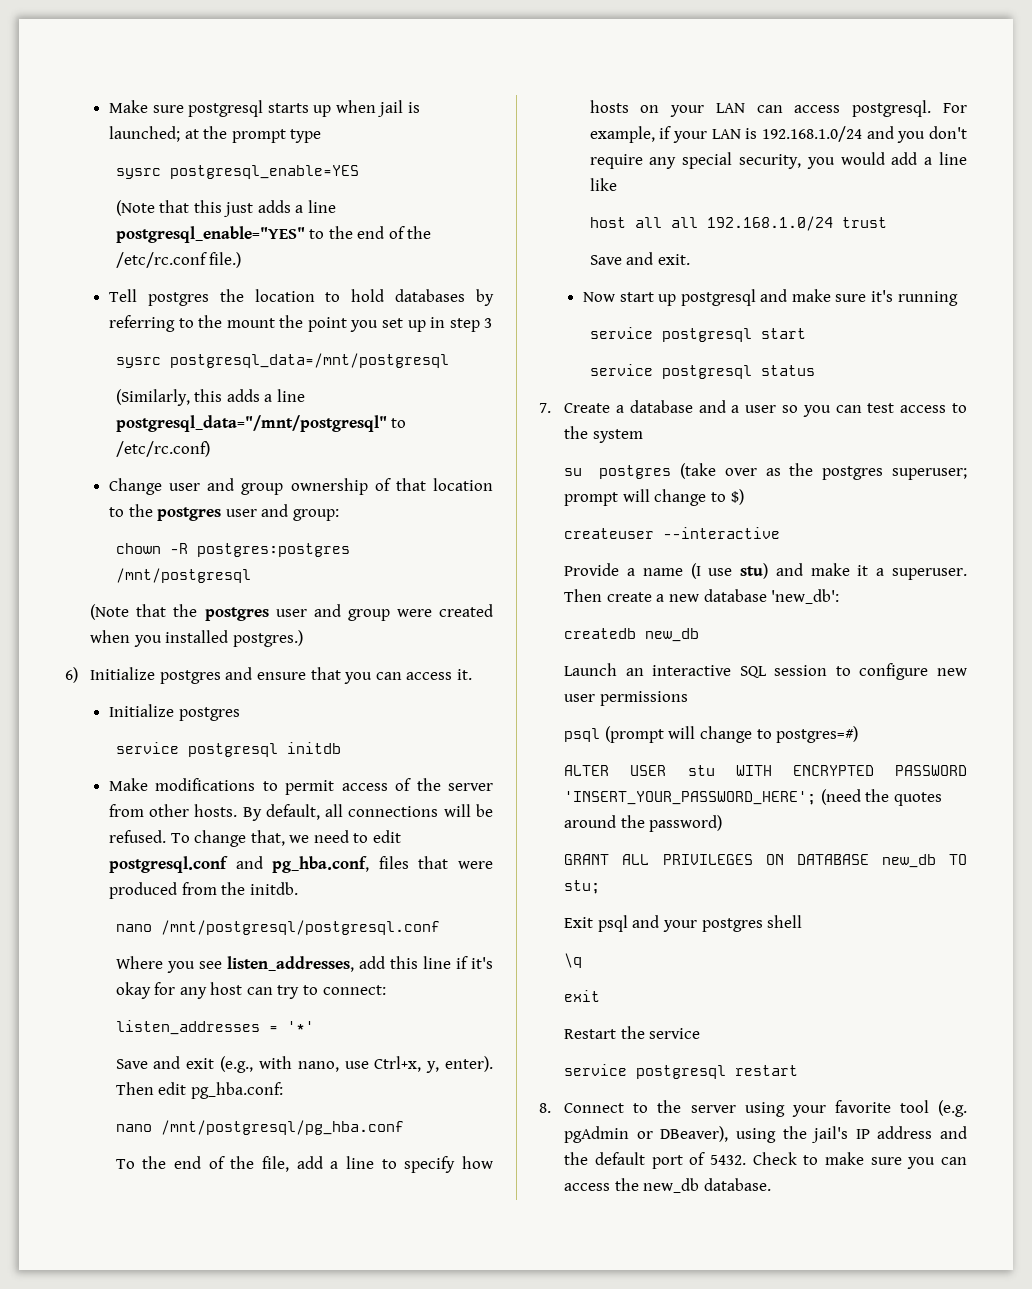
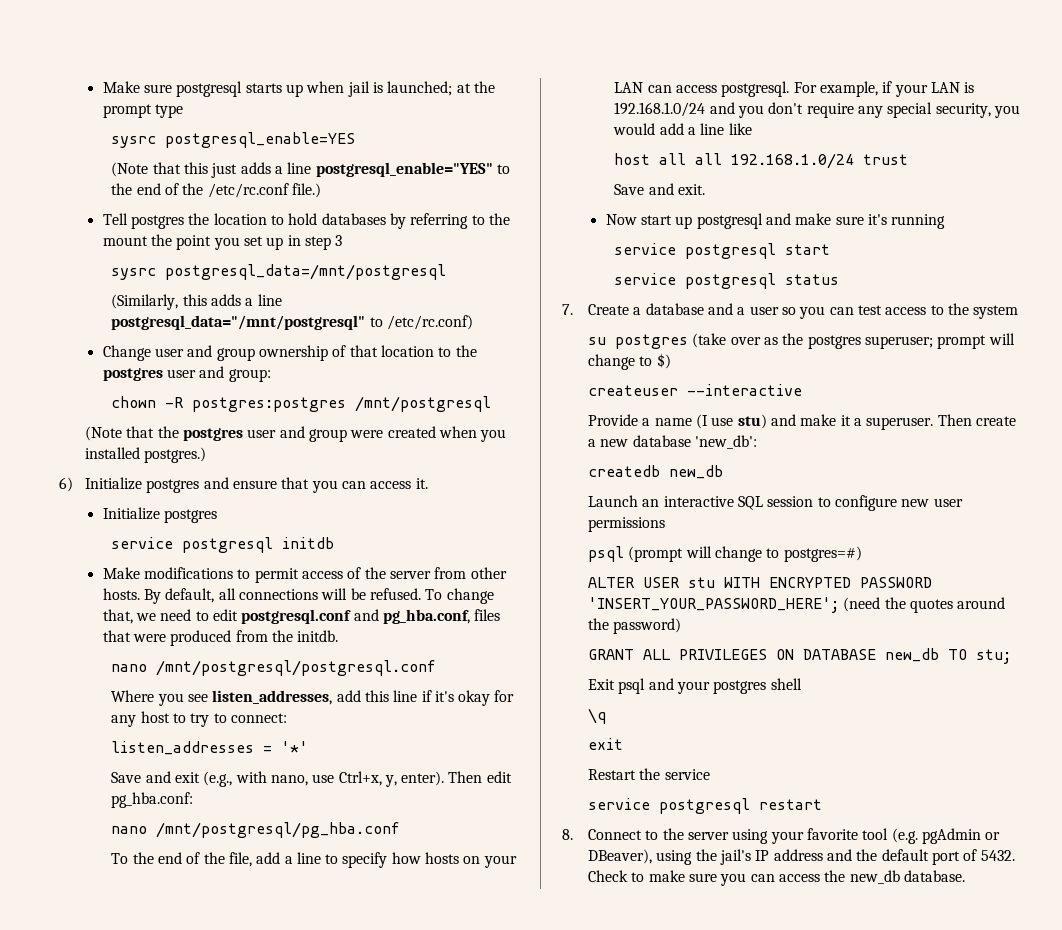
[246,987,273,995] can -> [172,713,186,723] to

